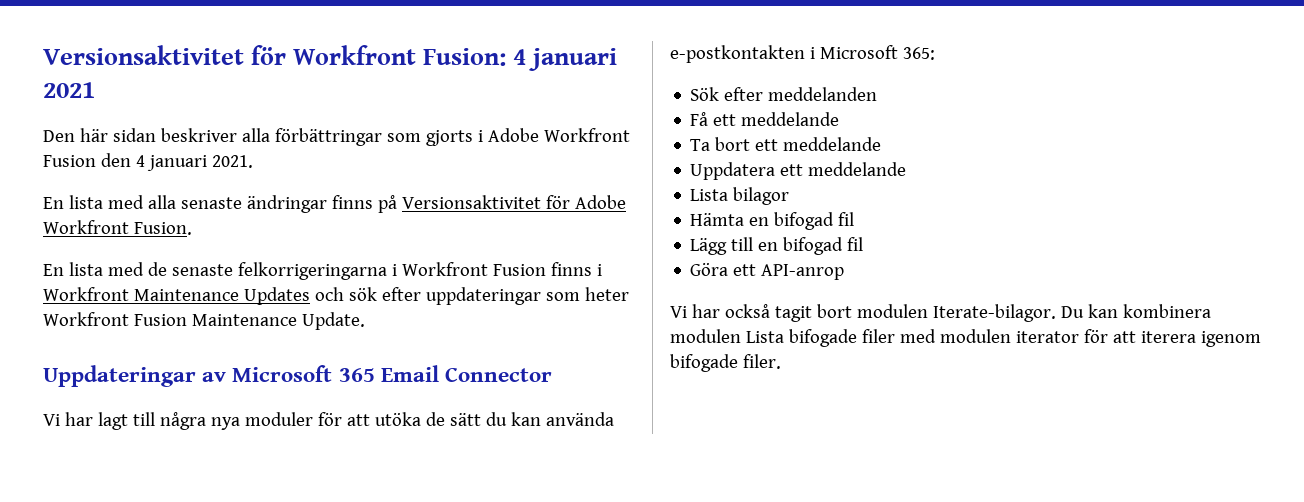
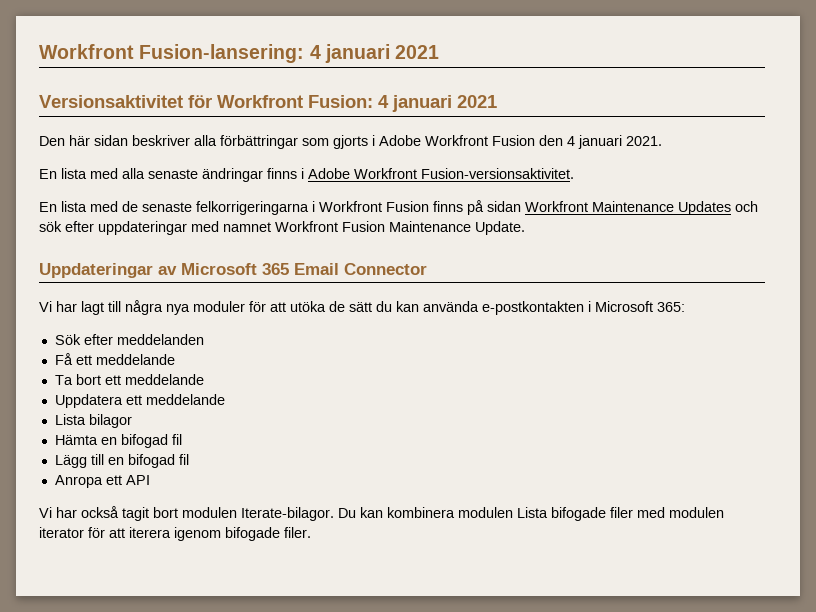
(43, 55) none -> [39,44,440,63] Workfront Fusion-lansering: 4 januari 2021 //
[377,195,626,213] [43,220,192,235] på Versionsaktivitet för Adobe Workfront Fusion. -> [301,168,574,179] i Adobe Workfront Fusion-versionsaktivitet.
[596,264,602,276] i -> [467,200,521,215] på sidan
[545,287,629,301] som heter -> [191,221,271,232] med namnet
[690,263,845,280] Göra ett API-anrop -> [54,475,150,488] Anropa ett API

